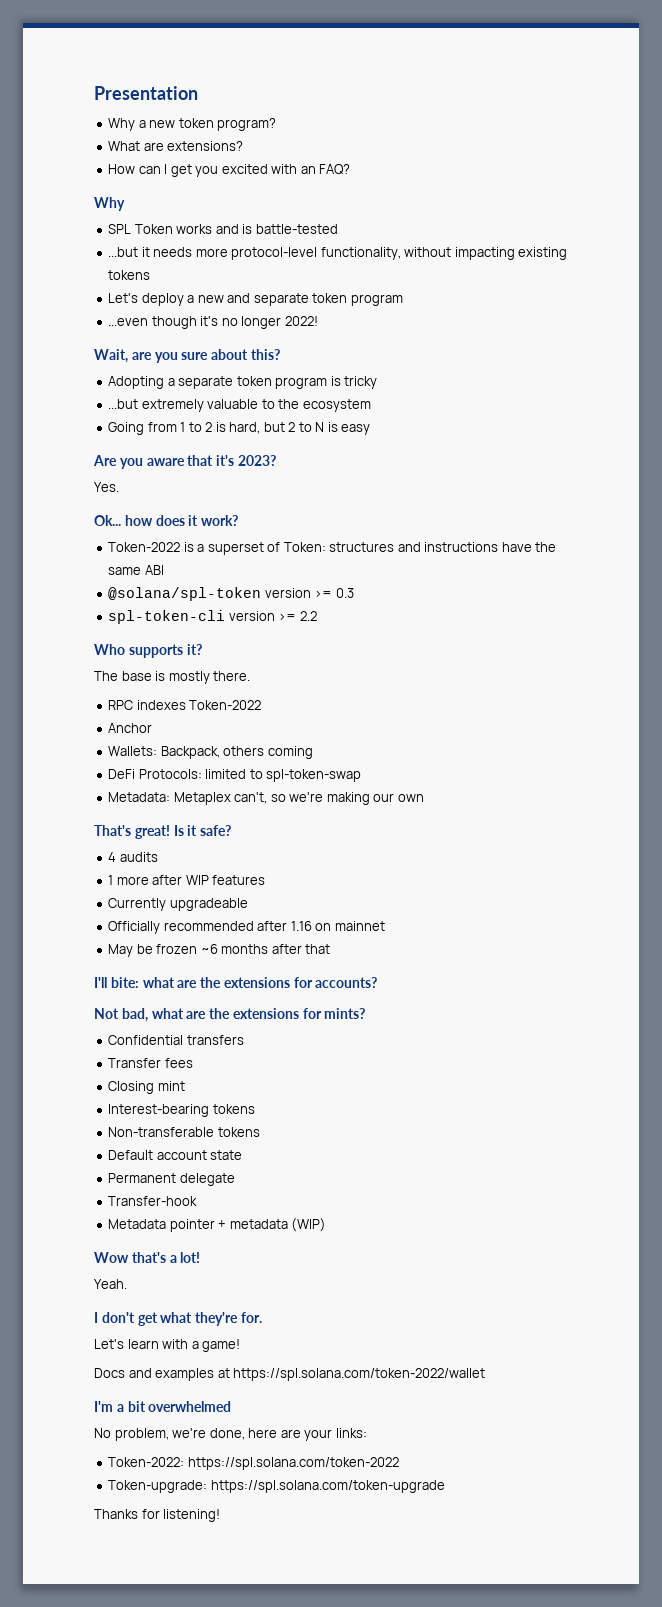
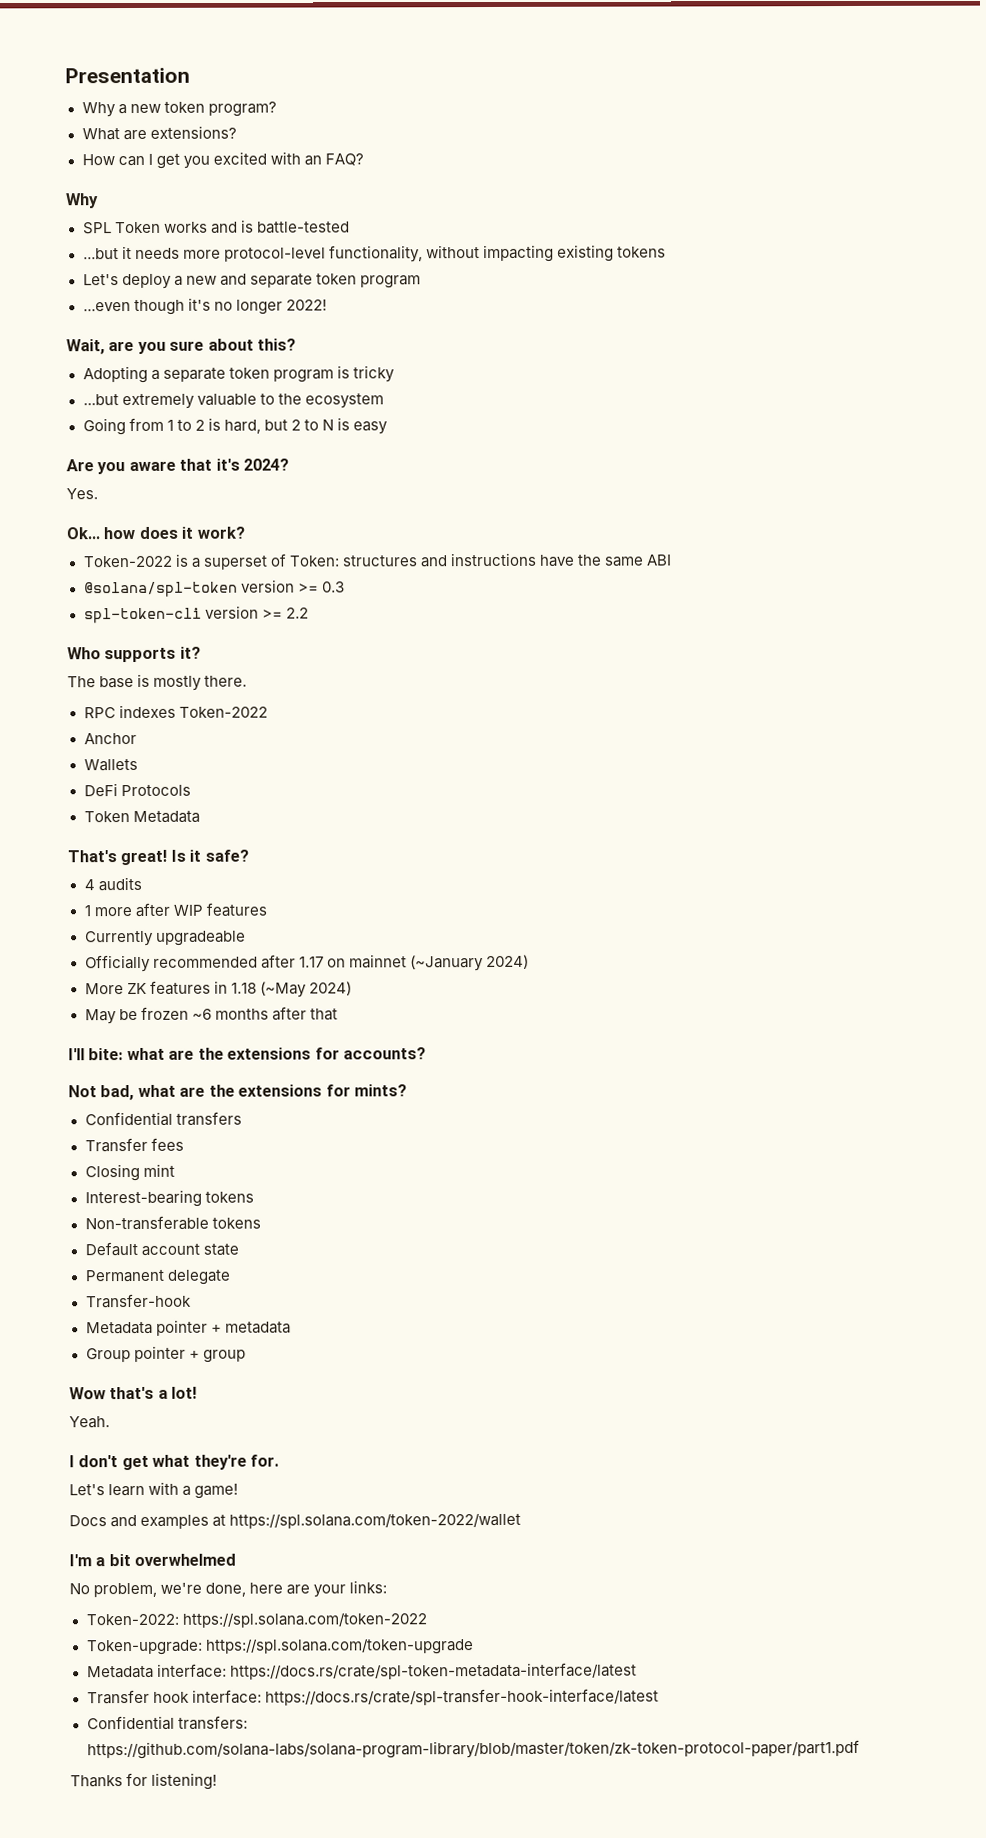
[237,455,276,466] 2023? -> [243,458,290,471] 2024?
[108,746,313,759] [108,769,362,782] [108,792,424,805] Wallets: Backpack, others coming // DeFi Protocols: limited to spl-token-swap // Metadata: Metaplex can't, so we're making our own -> [83,758,138,772] [83,783,191,797] [83,810,200,824] Wallets // DeFi Protocols // Token Metadata
[290,921,312,931] 1.16 -> [298,956,324,968] 1.17
(385, 926) none -> [409,954,529,972] [84,980,352,998] (~January 2024) // More ZK features in 1.18 (~May 2024)
[291,1218,327,1232] (WIP) -> [85,1345,246,1363] // Group pointer + group
(445, 1486) none -> [86,1662,637,1680] [86,1688,659,1706] [86,1715,248,1731] [86,1739,860,1760] // Metadata interface: https://docs.rs/crate/spl-token-metadata-interface/latest // Transfer hook interface: https://docs.rs/crate/spl-transfer-hook-interface/latest // Confidential transfers: https://github.com/solana-labs/solana-program-library/blob/master/token/zk-token-protocol-paper/part1.pdf

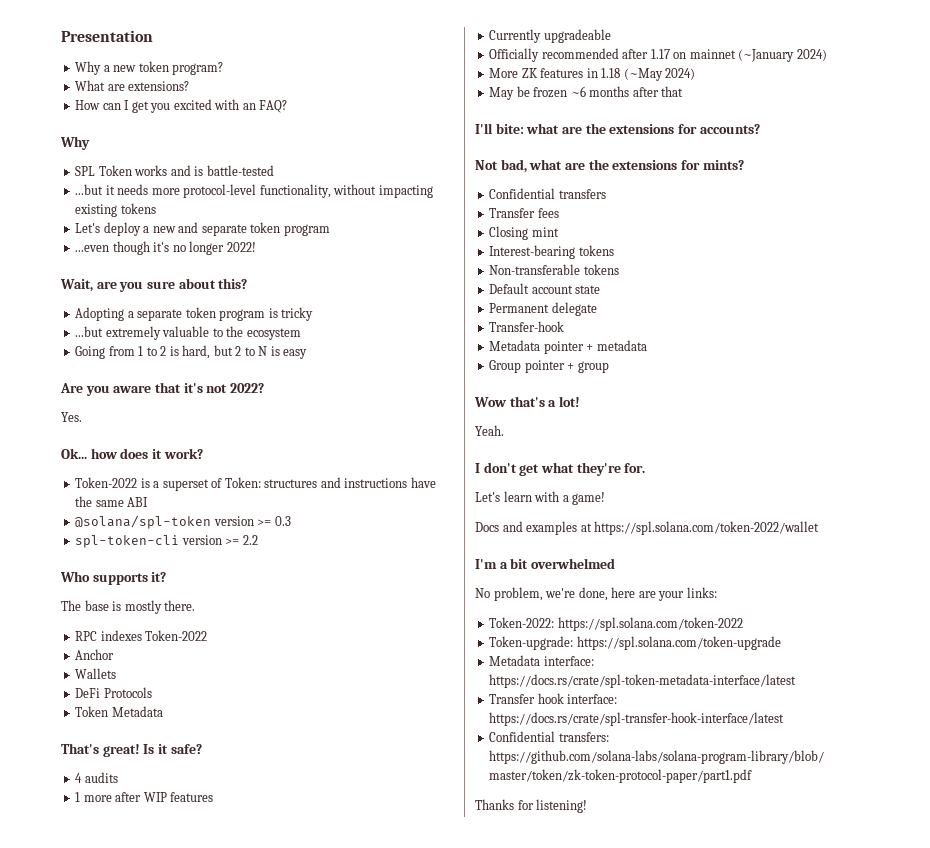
[243,458,290,471] 2024? -> [206,383,264,393] not 2022?

